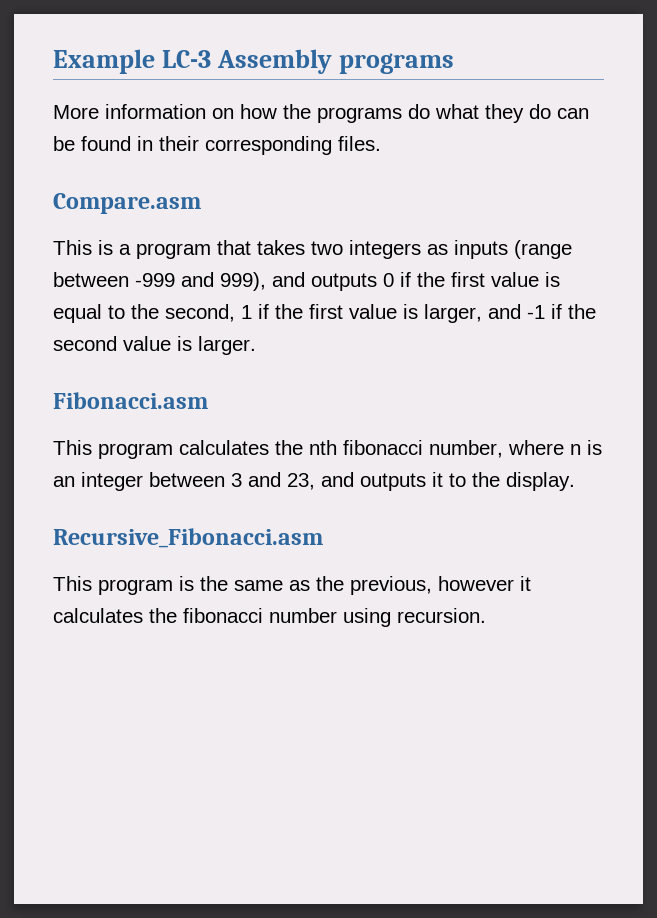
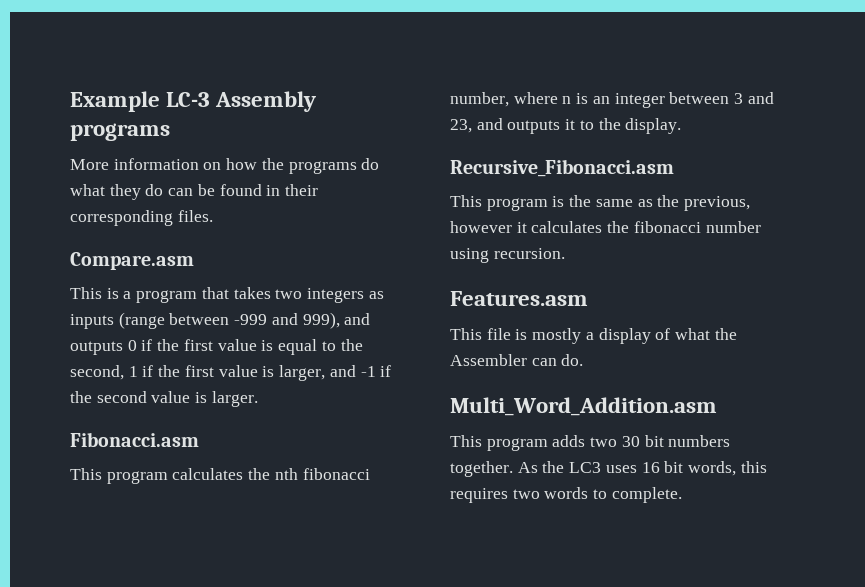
(486, 615) none -> [450,291,588,306] [450,328,737,344] [450,354,584,366] [450,397,717,416] [450,435,731,451] [450,461,767,477] [450,487,682,503] // Features.asm // This file is mostly a display of what the Assembler can do. // Multi_Word_Addition.asm // This program adds two 30 bit numbers together. As the LC3 uses 16 bit words, this requires two words to complete.

